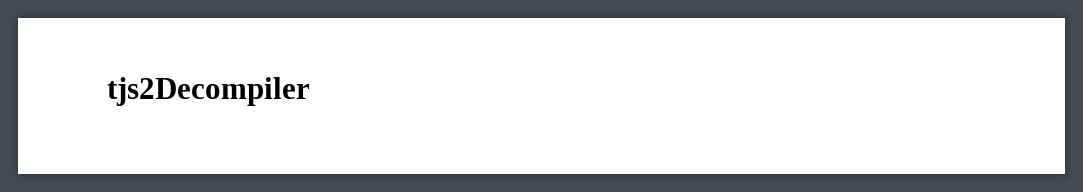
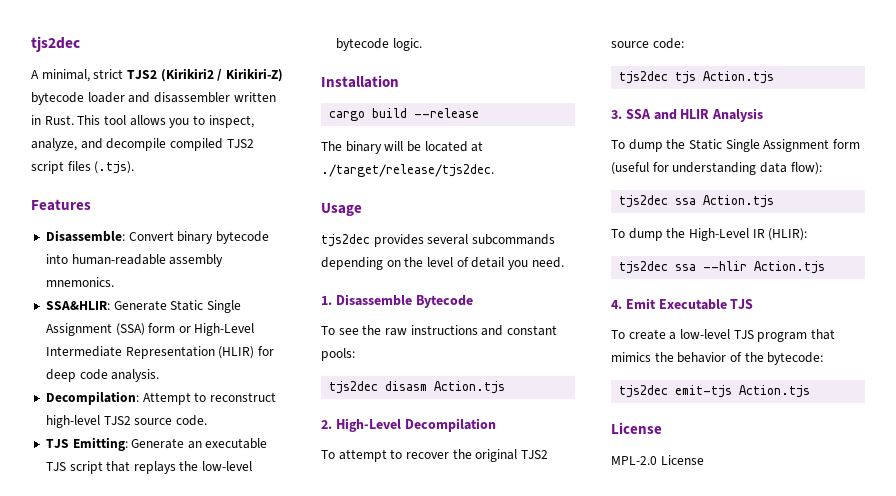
[107,77,310,106] tjs2Decompiler -> [31,36,80,52] [31,68,283,82] [31,92,276,105] [31,115,254,128] [31,138,254,151] [31,161,135,174] [31,199,91,211] [45,230,269,244] [45,254,224,267] [45,277,114,287] [45,300,241,313] [45,323,255,336] [45,346,274,359] [45,369,160,382] [45,391,276,405] [45,415,207,428] [45,437,268,451] [45,461,253,474] [335,38,422,51] [321,75,399,88] [329,108,480,121] [321,141,484,154] [321,164,494,177] [321,203,362,216] [321,234,555,247] [321,257,564,270] [321,294,473,308] [321,325,557,336] [321,348,355,361] [329,381,506,394] [321,418,496,432] [321,449,548,462] [611,38,684,49] [619,71,775,84] [611,108,764,122] [611,139,860,152] [611,162,822,175] [619,195,775,208] [611,228,808,241] [619,261,826,274] [611,298,754,310] [611,329,835,342] [611,352,824,365] [619,385,811,398] [611,422,662,434] [611,455,704,465] tjs2dec // A minimal, strict TJS2 (Kirikiri2 / Kirikiri-Z) bytecode loader and disassembler written in Rust. This tool allows you to inspect, analyze, and decompile compiled TJS2 script files (.tjs). // Features // Disassemble: Convert binary bytecode into human-readable assembly mnemonics. // SSA&HLIR: Generate Static Single Assignment (SSA) form or High-Level Intermediate Representation (HLIR) for deep code analysis. // Decompilation: Attempt to reconstruct high-level TJS2 source code. // TJS Emitting: Generate an executable TJS script that replays the low-level bytecode logic. // Installation // cargo build --release // The binary will be located at ./target/release/tjs2dec. // Usage // tjs2dec provides several subcommands depending on the level of detail you need. // 1. Disassemble Bytecode // To see the raw instructions and constant pools: // tjs2dec disasm Action.tjs // 2. High-Level Decompilation // To attempt to recover the original TJS2 source code: // tjs2dec tjs Action.tjs // 3. SSA and HLIR Analysis // To dump the Static Single Assignment form (useful for understanding data flow): // tjs2dec ssa Action.tjs // To dump the High-Level IR (HLIR): // tjs2dec ssa --hlir Action.tjs // 4. Emit Executable TJS // To create a low-level TJS program that mimics the behavior of the bytecode: // tjs2dec emit-tjs Action.tjs // License // MPL-2.0 License

